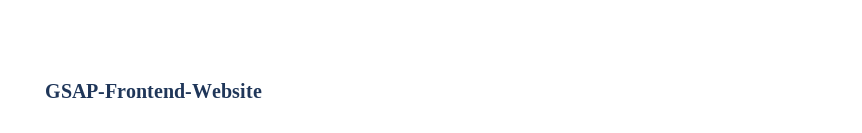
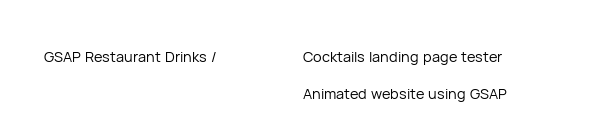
[45,83,262,98] GSAP-Frontend-Website -> [44,52,502,65] [303,89,507,102] GSAP Restaurant Drinks / Cocktails landing page tester // Animated website using GSAP

